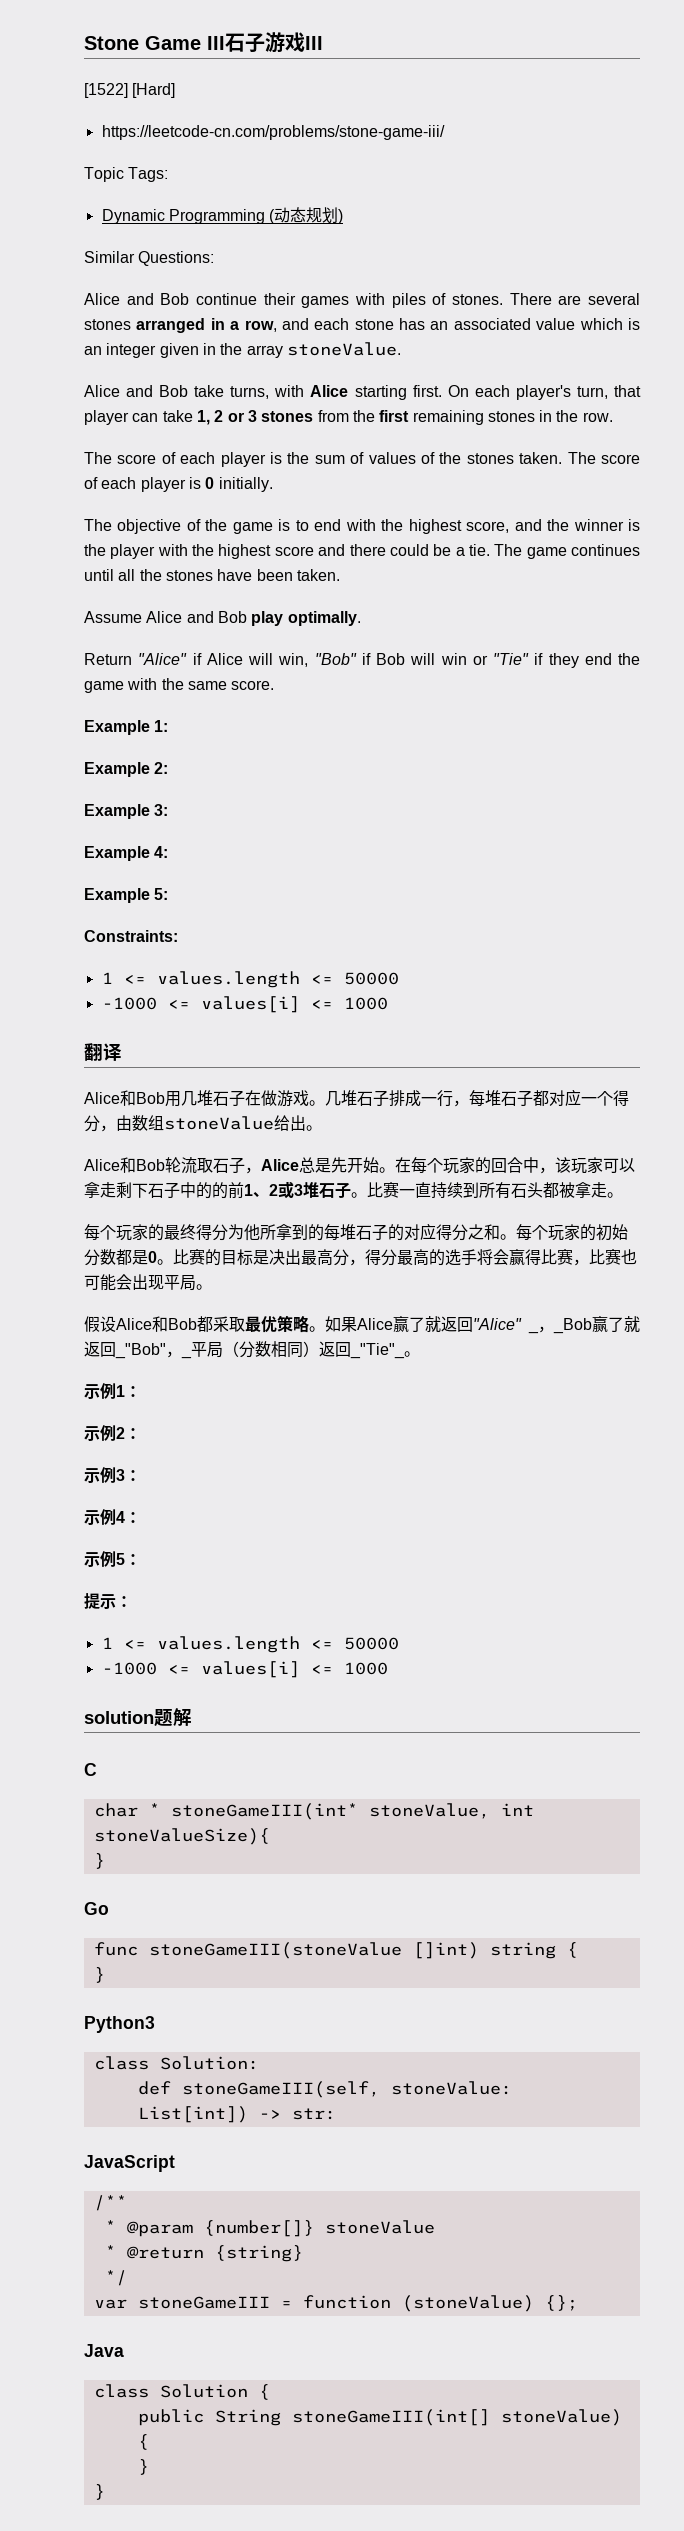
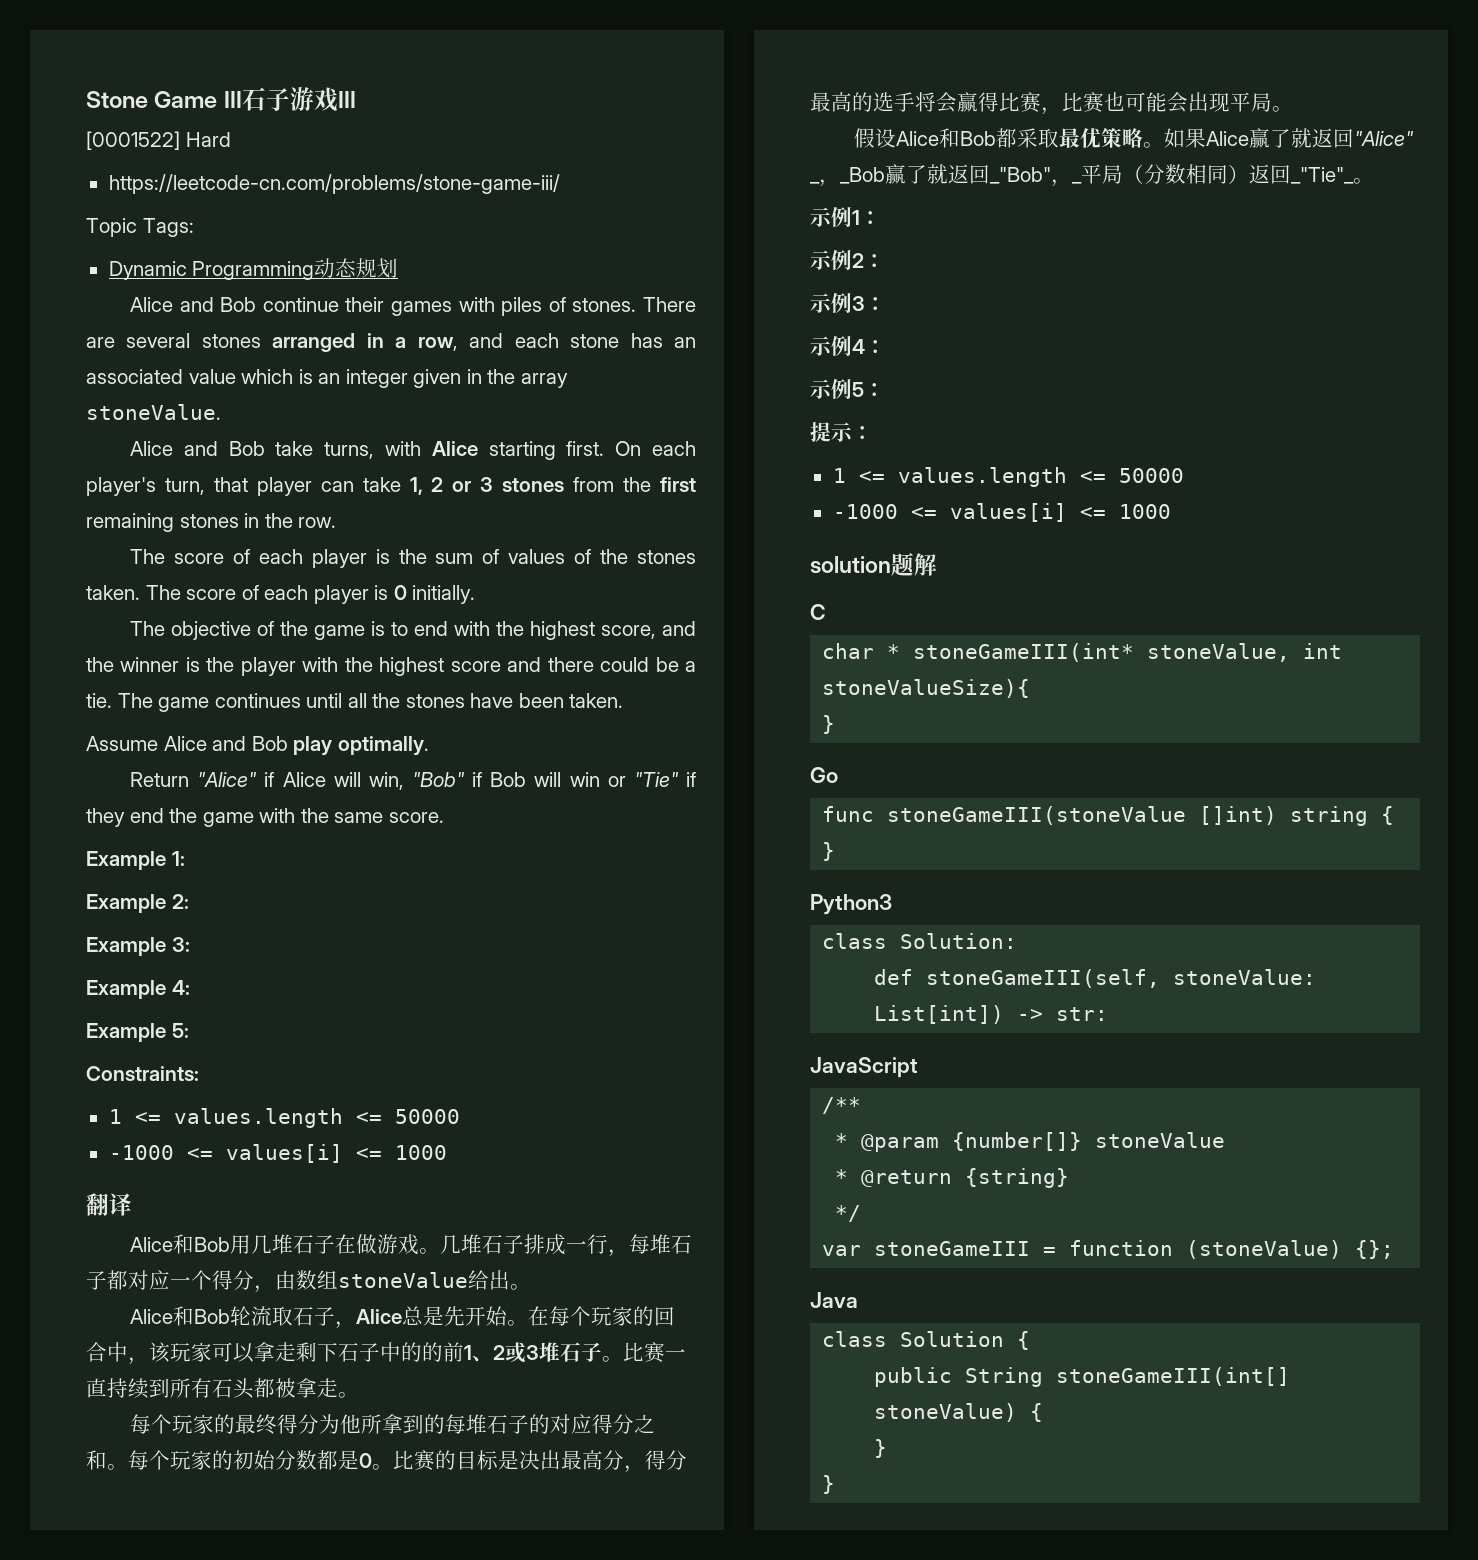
[84,83,176,98] [1522] [Hard] -> [86,131,231,150] [0001522] Hard
[269,209,276,224] ( -> (315, 270) none
[338,209,344,224] [84,251,215,266] ) // Similar Questions: -> (399, 268) none

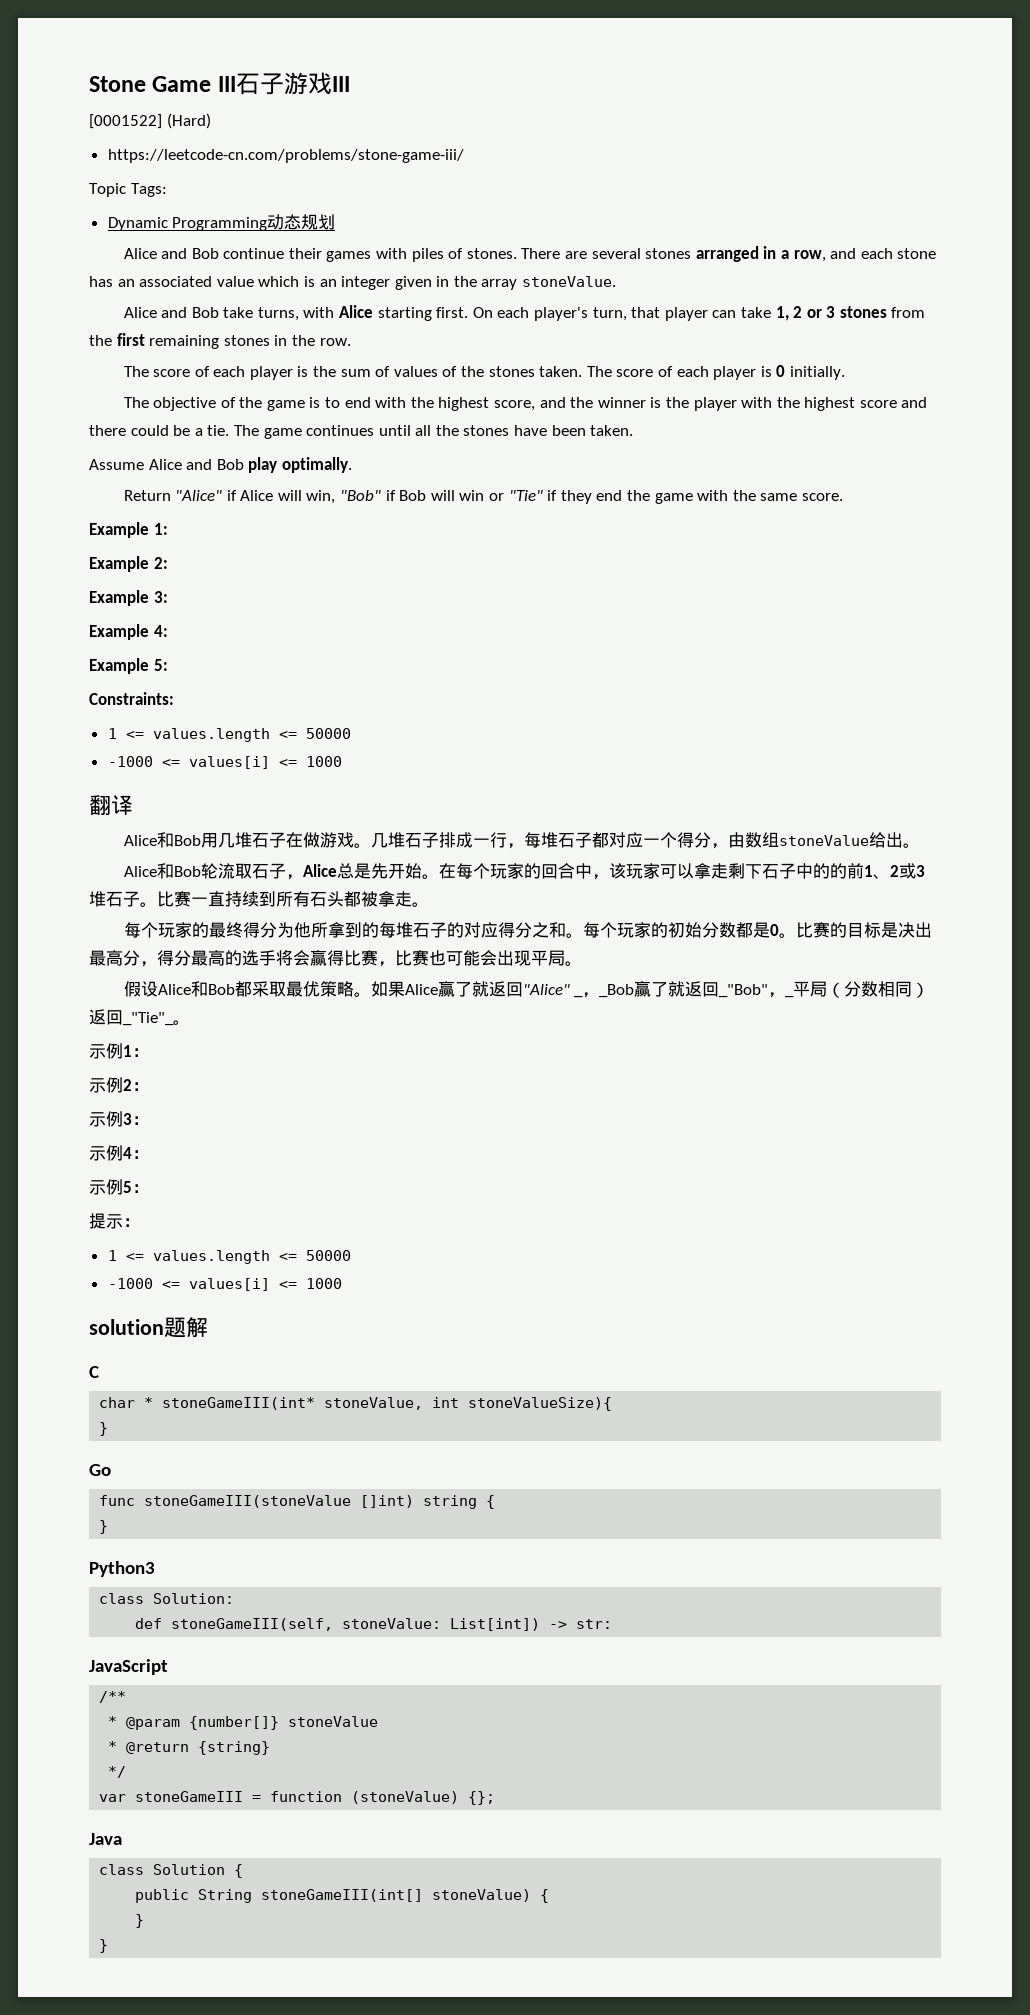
[185,132,231,147] Hard -> [166,113,211,129] (Hard)

